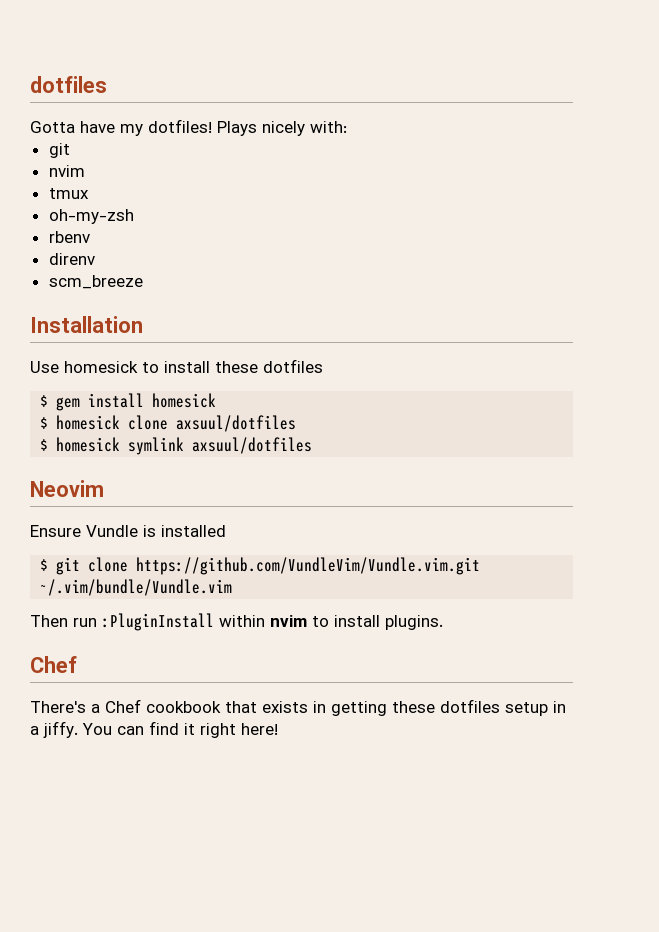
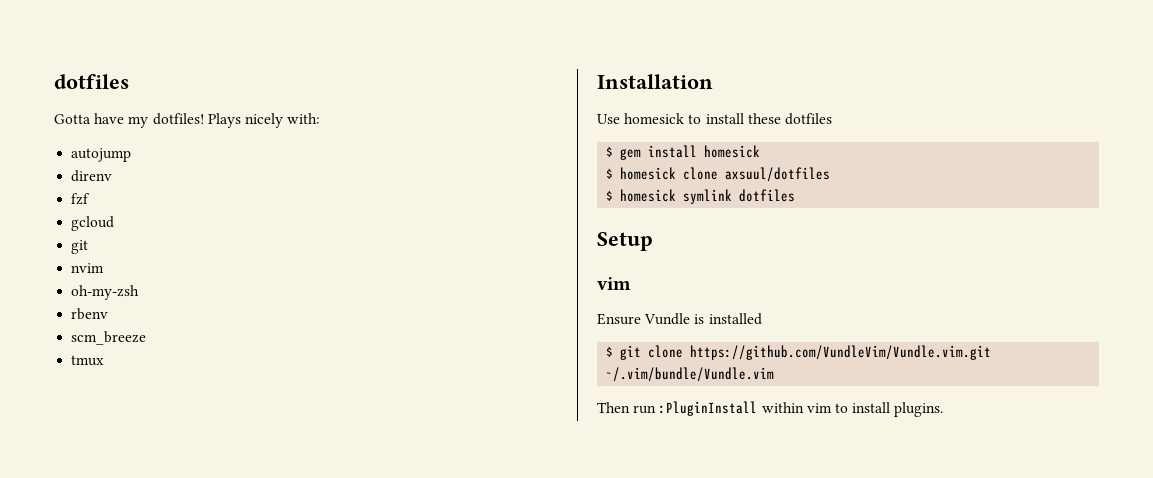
(347, 127) none -> [71,148,132,162] [71,170,113,182] [71,193,91,205] [71,216,115,231] // autojump // direnv // fzf // gcloud
[48,188,89,199] // tmux -> (105, 268) none
[48,253,95,265] [48,275,143,289] direnv // scm_breeze -> [71,331,147,345] [71,355,105,366] scm_breeze // tmux
[192,437,313,454] [30,480,104,497] axsuul/dotfiles // Neovim -> [739,189,796,202] [597,232,653,251] [597,277,631,290] dotfiles // Setup // vim
[270,615,307,627] nvim -> [806,403,832,413] vim
[30,656,77,673] [30,699,566,716] [30,721,278,738] // Chef // There's a Chef cookbook that exists in getting these dotfiles setup in a jiffy. You can find it right here! -> (944, 409) none

